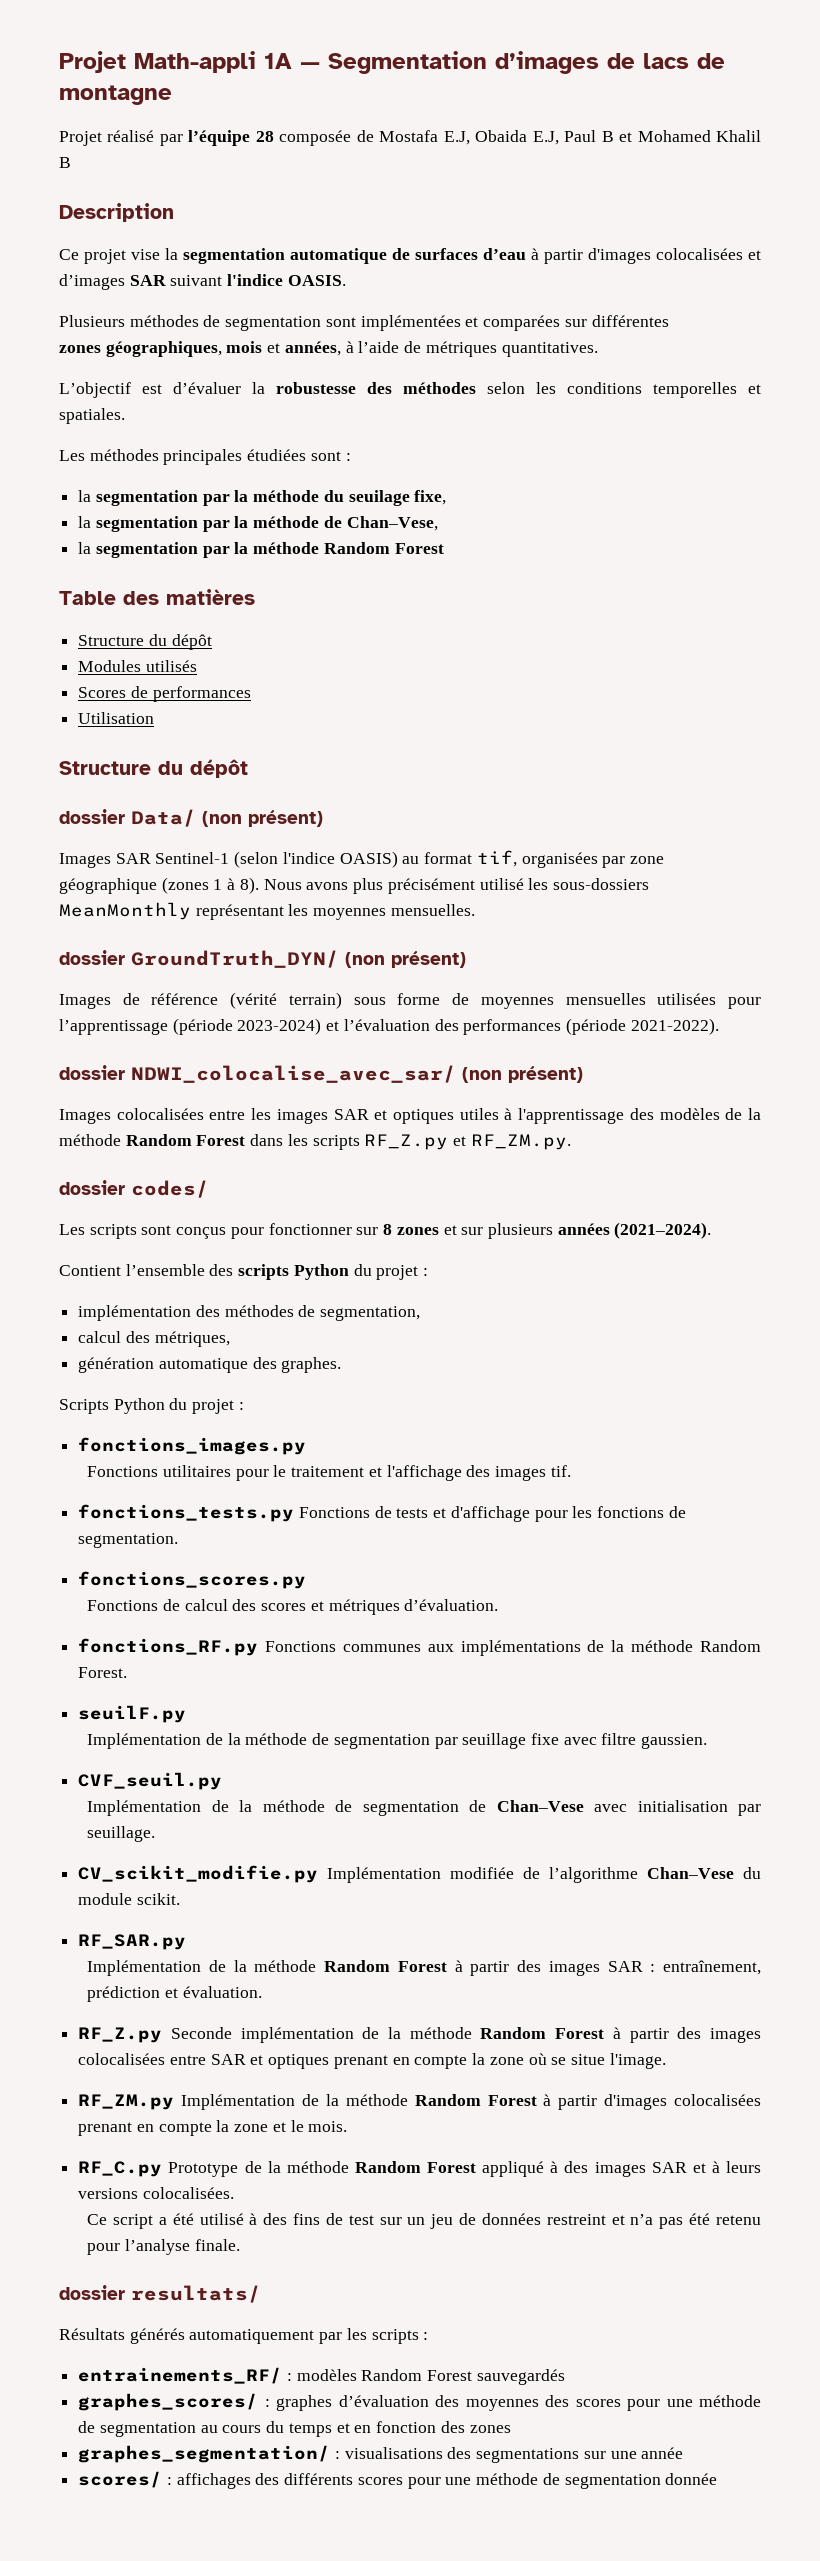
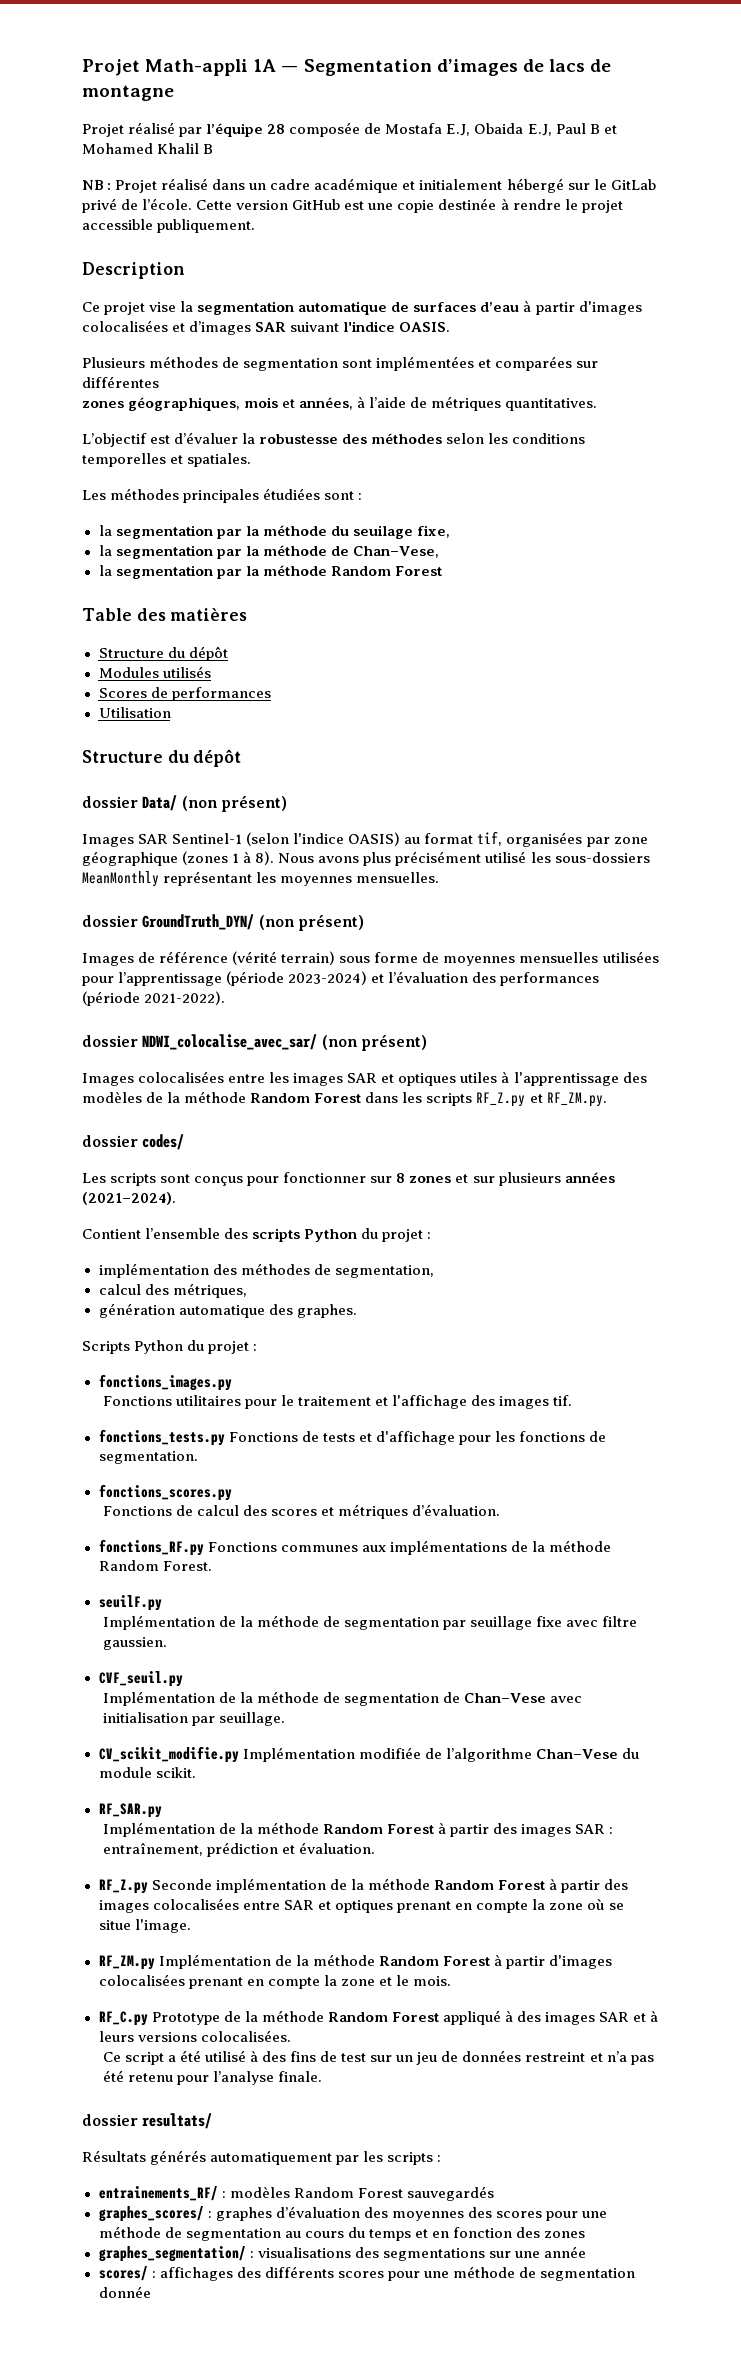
(71, 162) none -> [82,178,656,193] [82,198,623,213] [82,219,256,233] // NB : Projet réalisé dans un cadre académique et initialement hébergé sur le GitLab privé de l’école. Cette version GitHub est une copie destinée à rendre le projet accessible publiquement.

